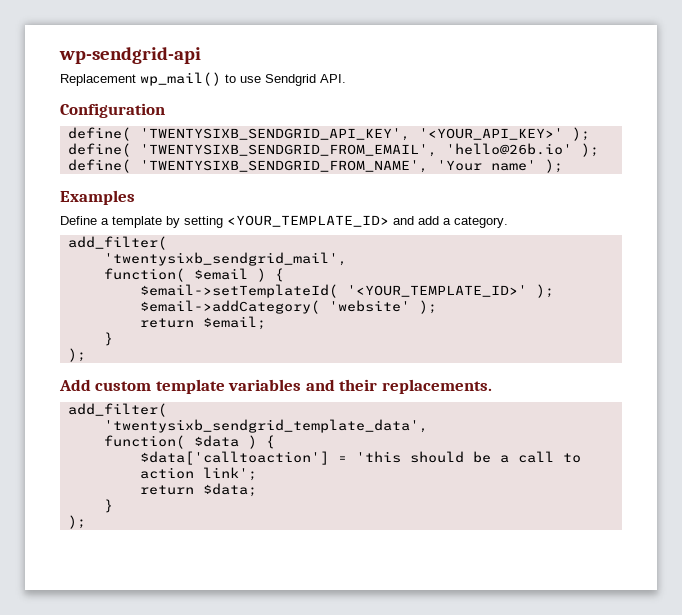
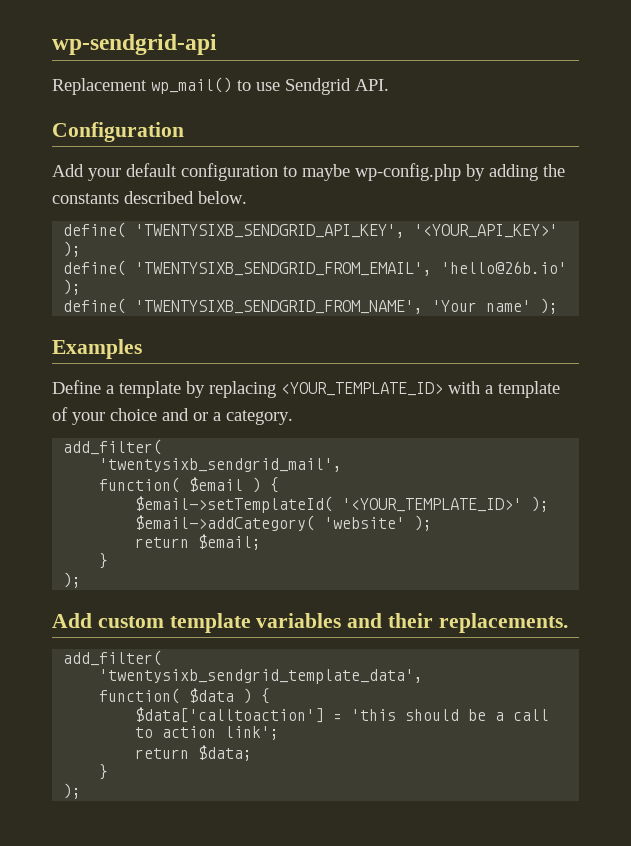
(165, 110) none -> [52,163,565,181] [52,191,247,204] // Add your default configuration to maybe wp-config.php by adding the constants described below.
[184,215,439,228] setting <YOUR_TEMPLATE_ID> and add -> [209,381,560,398] [52,407,208,425] replacing <YOUR_TEMPLATE_ID> with a template of your choice and or

